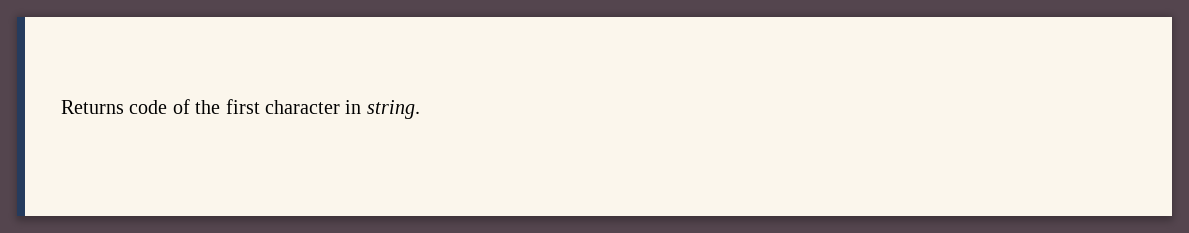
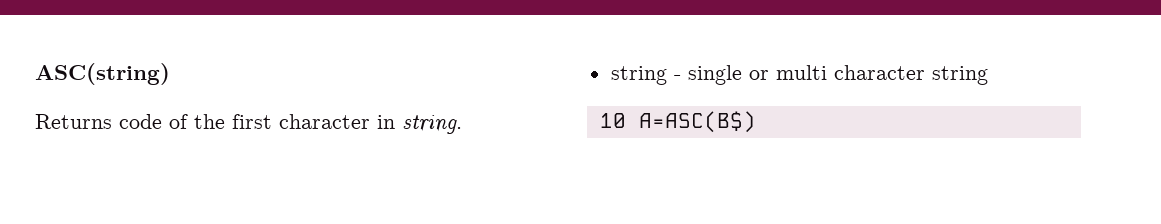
(61, 107) none -> [35,63,170,85] ASC(string) //
(420, 109) none -> [610,65,988,85] [599,111,756,133] // string - single or multi character string // 10 A=ASC(B$)

